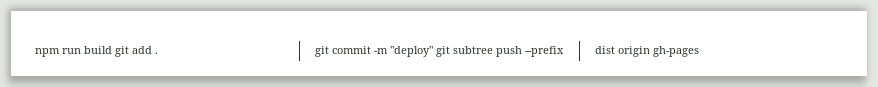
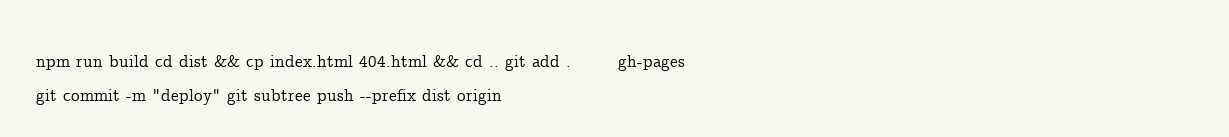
(112, 50) none -> [155,55,499,70] cd dist && cp index.html 404.html && cd ..

